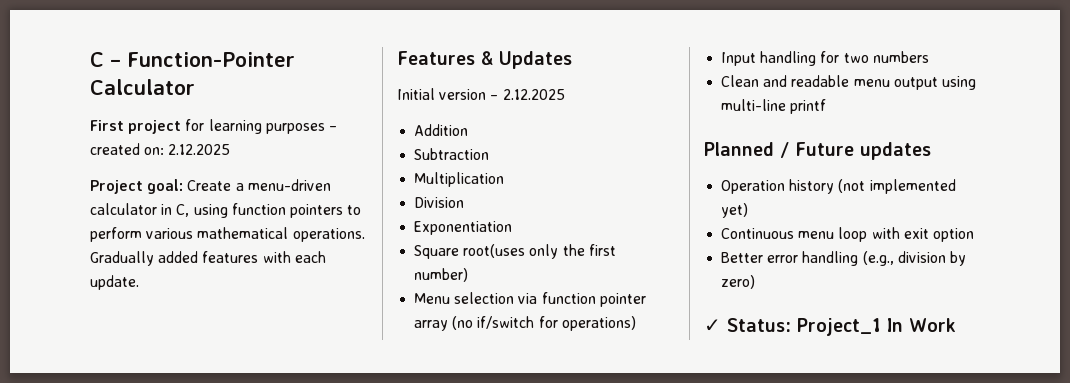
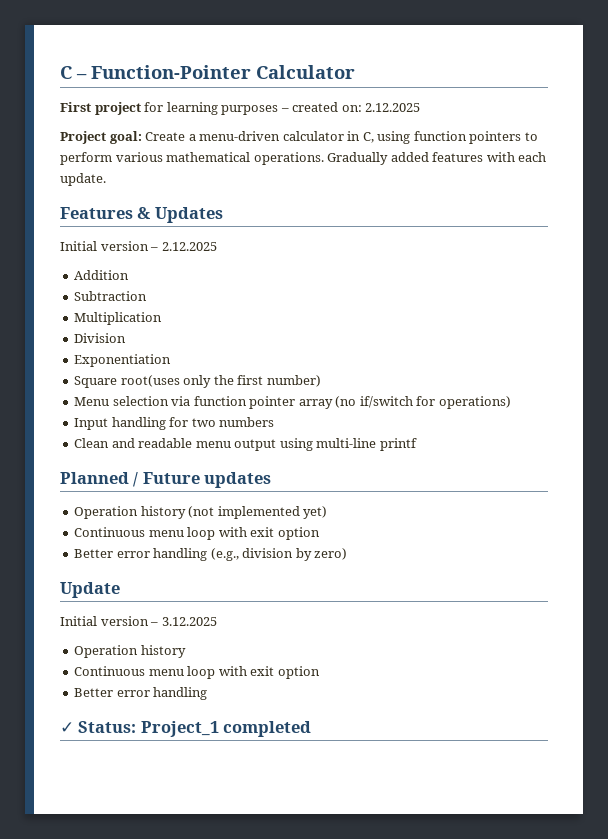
(756, 282) none -> [60,582,120,598] [60,616,217,626] [74,645,186,658] [74,666,320,679] [74,687,208,700] // Update // Initial version – 3.12.2025 // Operation history // Continuous menu loop with exit option // Better error handling
[887,318,956,332] In Work -> [223,721,312,737] completed

